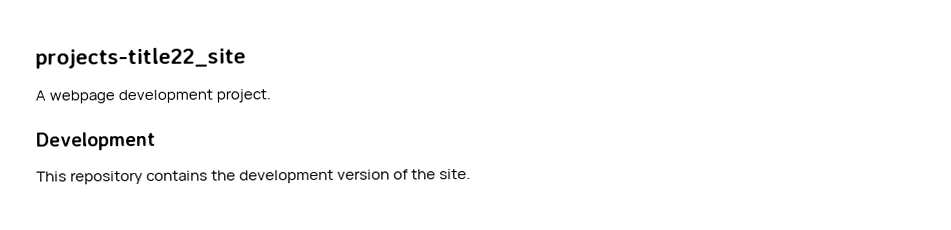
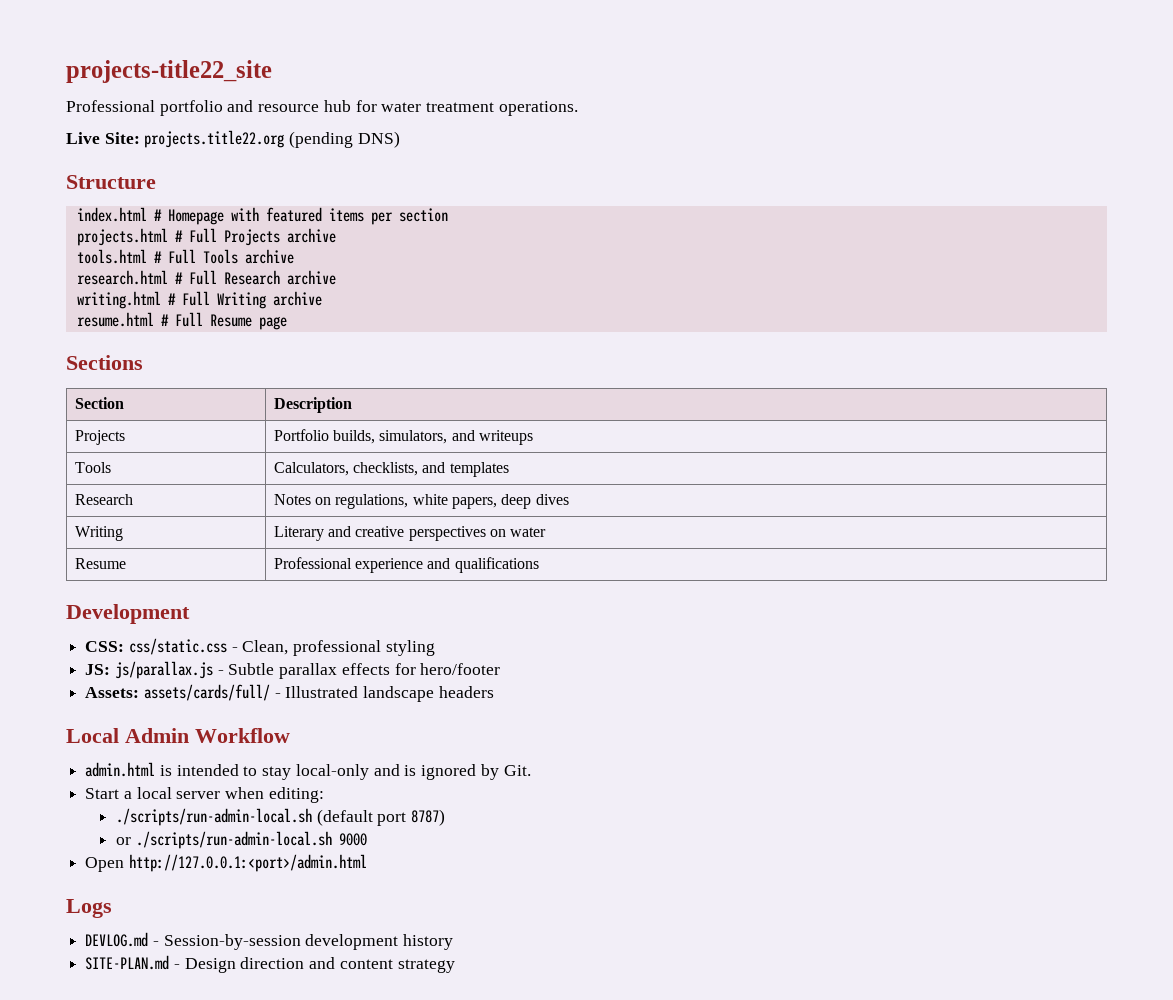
[35,89,272,104] [36,131,156,151] [36,169,472,185] A webpage development project. // Development // This repository contains the development version of the site. -> [66,100,578,116] [66,130,400,148] [66,175,156,189] [76,207,448,225] [76,228,336,246] [76,249,294,264] [76,270,336,285] [76,291,322,309] [76,312,287,330] [66,355,143,370] [74,397,124,409] [273,397,352,413] [74,430,125,445] [273,429,533,445] [74,462,111,473] [273,462,509,477] [74,494,133,505] [273,494,569,509] [74,526,123,541] [273,526,547,541] [74,558,126,569] [273,557,539,573] [66,604,190,624] [85,638,435,656] [85,661,501,679] [85,684,494,702] [66,728,290,743] [85,762,531,780] [85,787,324,803] [115,808,446,826] [115,831,367,849] [85,854,367,872] [66,899,112,918] [85,932,454,950] [85,955,455,973] Professional portfolio and resource hub for water treatment operations. // Live Site: projects.title22.org (pending DNS) // Structure // index.html # Homepage with featured items per section // projects.html # Full Projects archive // tools.html # Full Tools archive // research.html # Full Research archive // writing.html # Full Writing archive // resume.html # Full Resume page // Sections // Section | Description // Projects | Portfolio builds, simulators, and writeups // Tools | Calculators, checklists, and templates // Research | Notes on regulations, white papers, deep dives // Writing | Literary and creative perspectives on water // Resume | Professional experience and qualifications // Development // CSS: css/static.css - Clean, professional styling // JS: js/parallax.js - Subtle parallax effects for hero/footer // Assets: assets/cards/full/ - Illustrated landscape headers // Local Admin Workflow // admin.html is intended to stay local-only and is ignored by Git. // Start a local server when editing: // ./scripts/run-admin-local.sh (default port 8787) // or ./scripts/run-admin-local.sh 9000 // Open http://127.0.0.1:<port>/admin.html // Logs // DEVLOG.md - Session-by-session development history // SITE-PLAN.md - Design direction and content strategy

